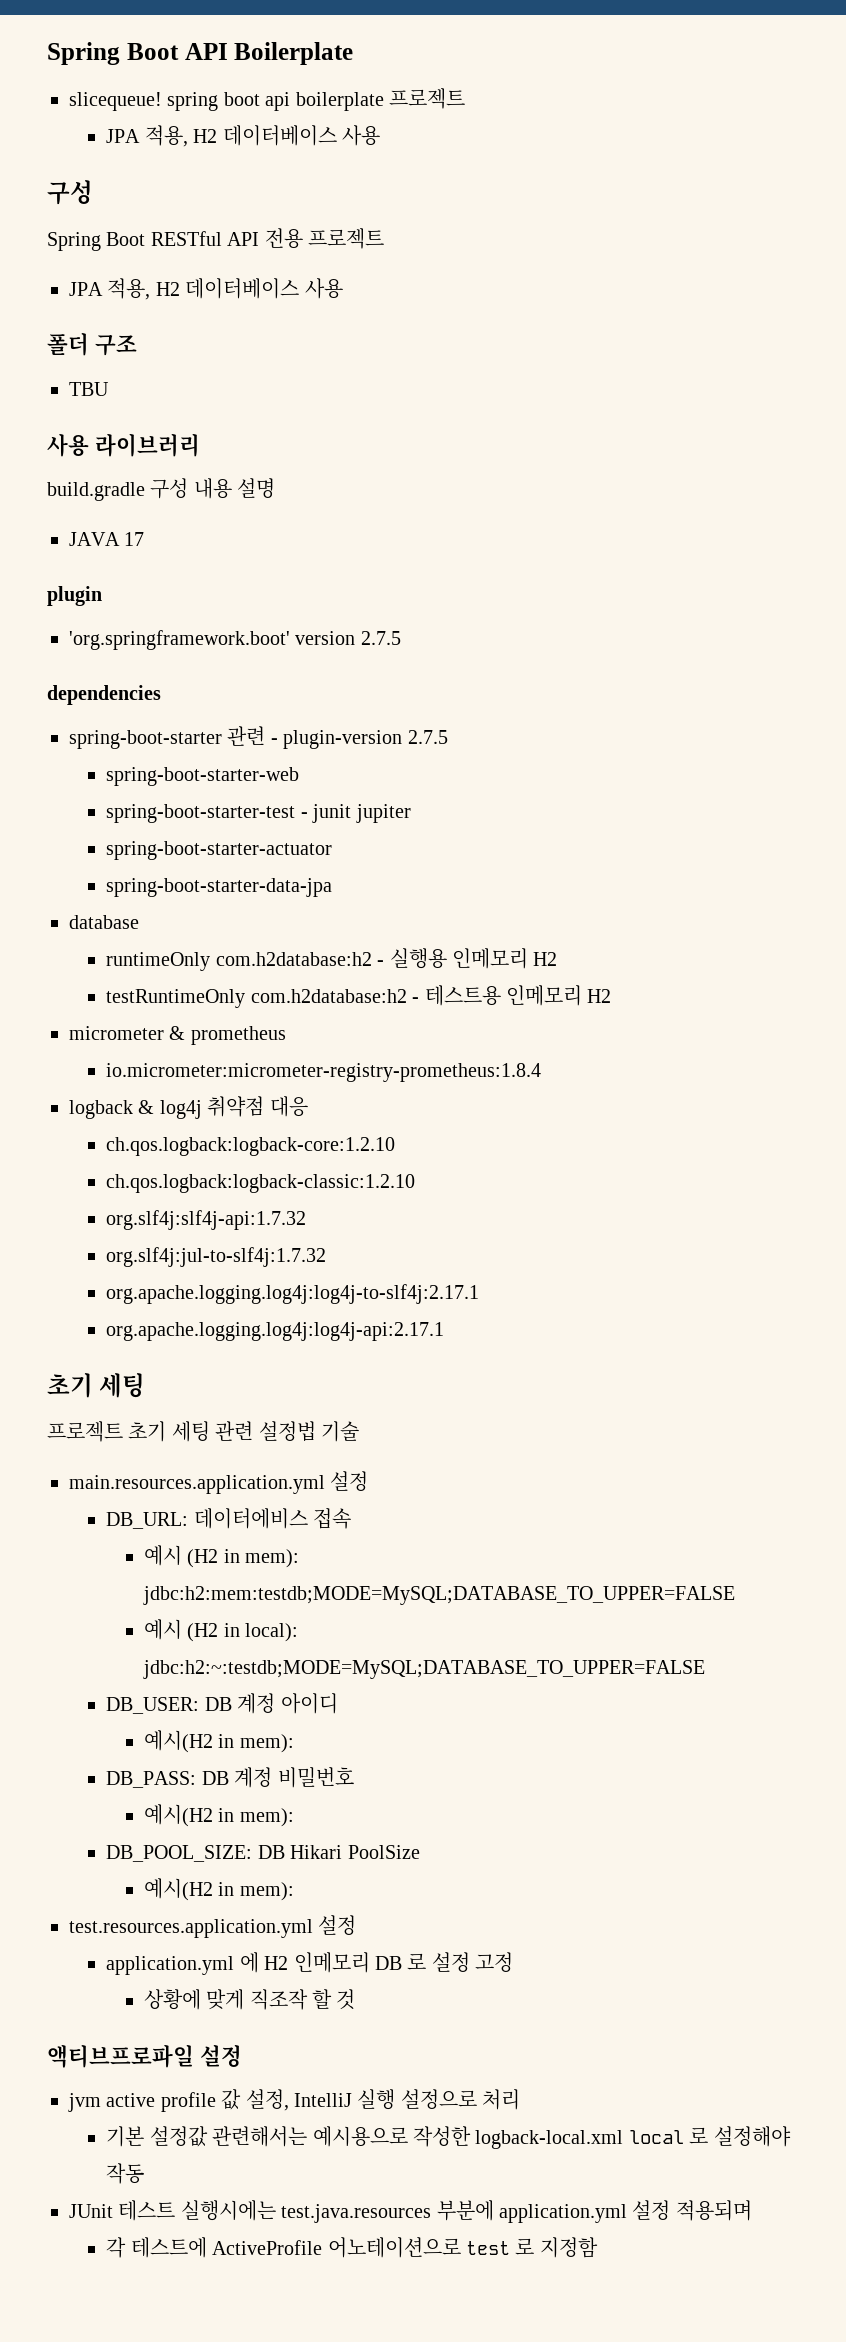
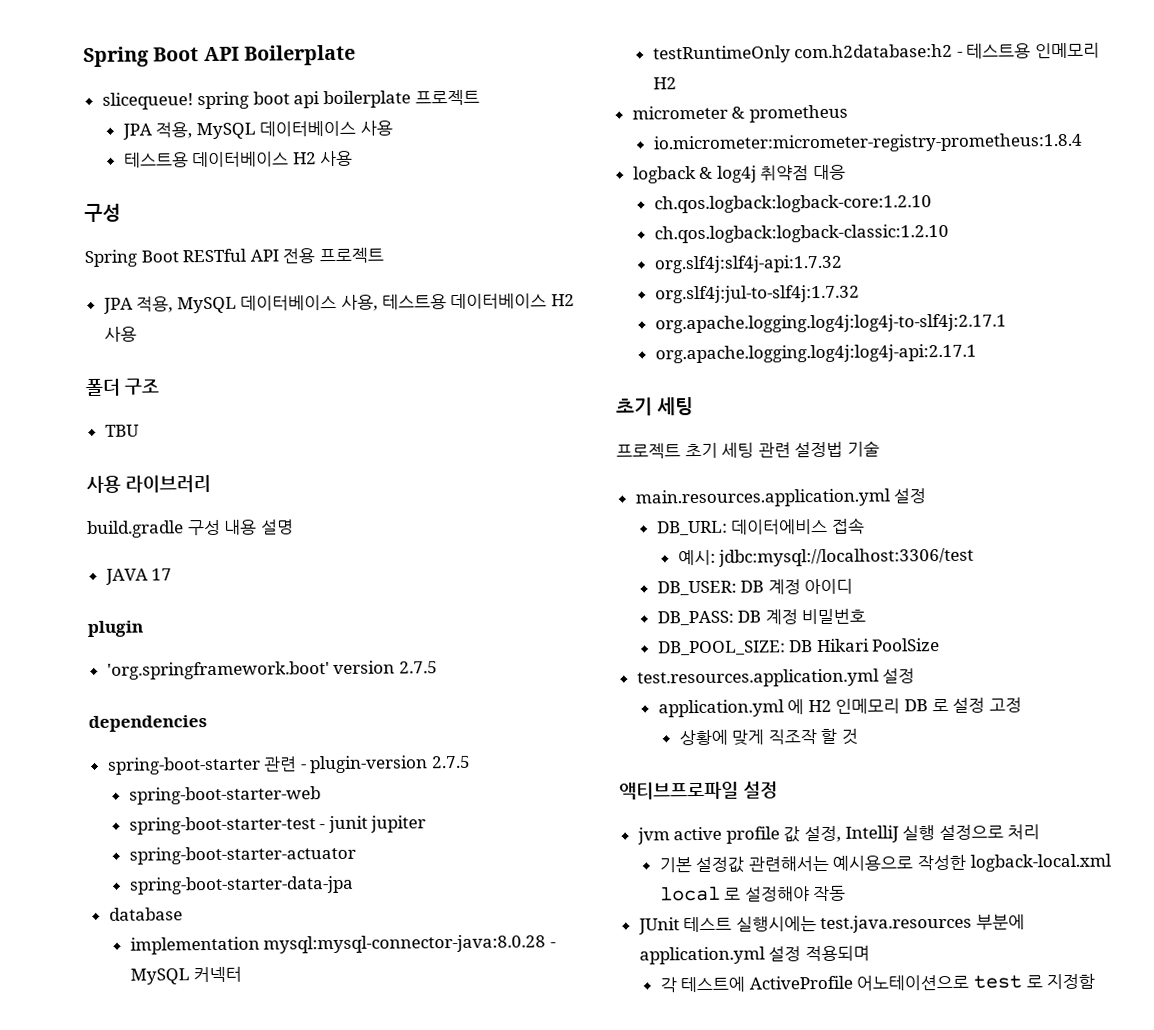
[193,125,337,146] H2 데이터베이스 -> [195,120,394,140] [123,151,317,168] MySQL 데이터베이스 사용 // 테스트용 데이터베이스 H2
[155,278,300,299] H2 데이터베이스 -> [176,293,575,314] MySQL 데이터베이스 사용, 테스트용 데이터베이스 H2
[106,948,558,971] runtimeOnly com.h2database:h2 - 실행용 인메모리 H2 -> [129,934,556,955] [129,966,243,985] implementation mysql:mysql-connector-java:8.0.28 - MySQL 커넥터
[143,1545,299,1568] [142,1586,735,1605] [143,1619,298,1642] [142,1660,705,1679] 예시 (H2 in mem): jdbc:h2:mem:testdb;MODE=MySQL;DATABASE_TO_UPPER=FALSE // 예시 (H2 in local): jdbc:h2:~:testdb;MODE=MySQL;DATABASE_TO_UPPER=FALSE -> [677,547,975,567] 예시: jdbc:mysql://localhost:3306/test
[143,1730,294,1753] // 예시(H2 in mem): -> (854, 586) none
[143,1804,294,1827] // 예시(H2 in mem): -> (867, 616) none
[143,1878,294,1901] // 예시(H2 in mem): -> (941, 645) none

